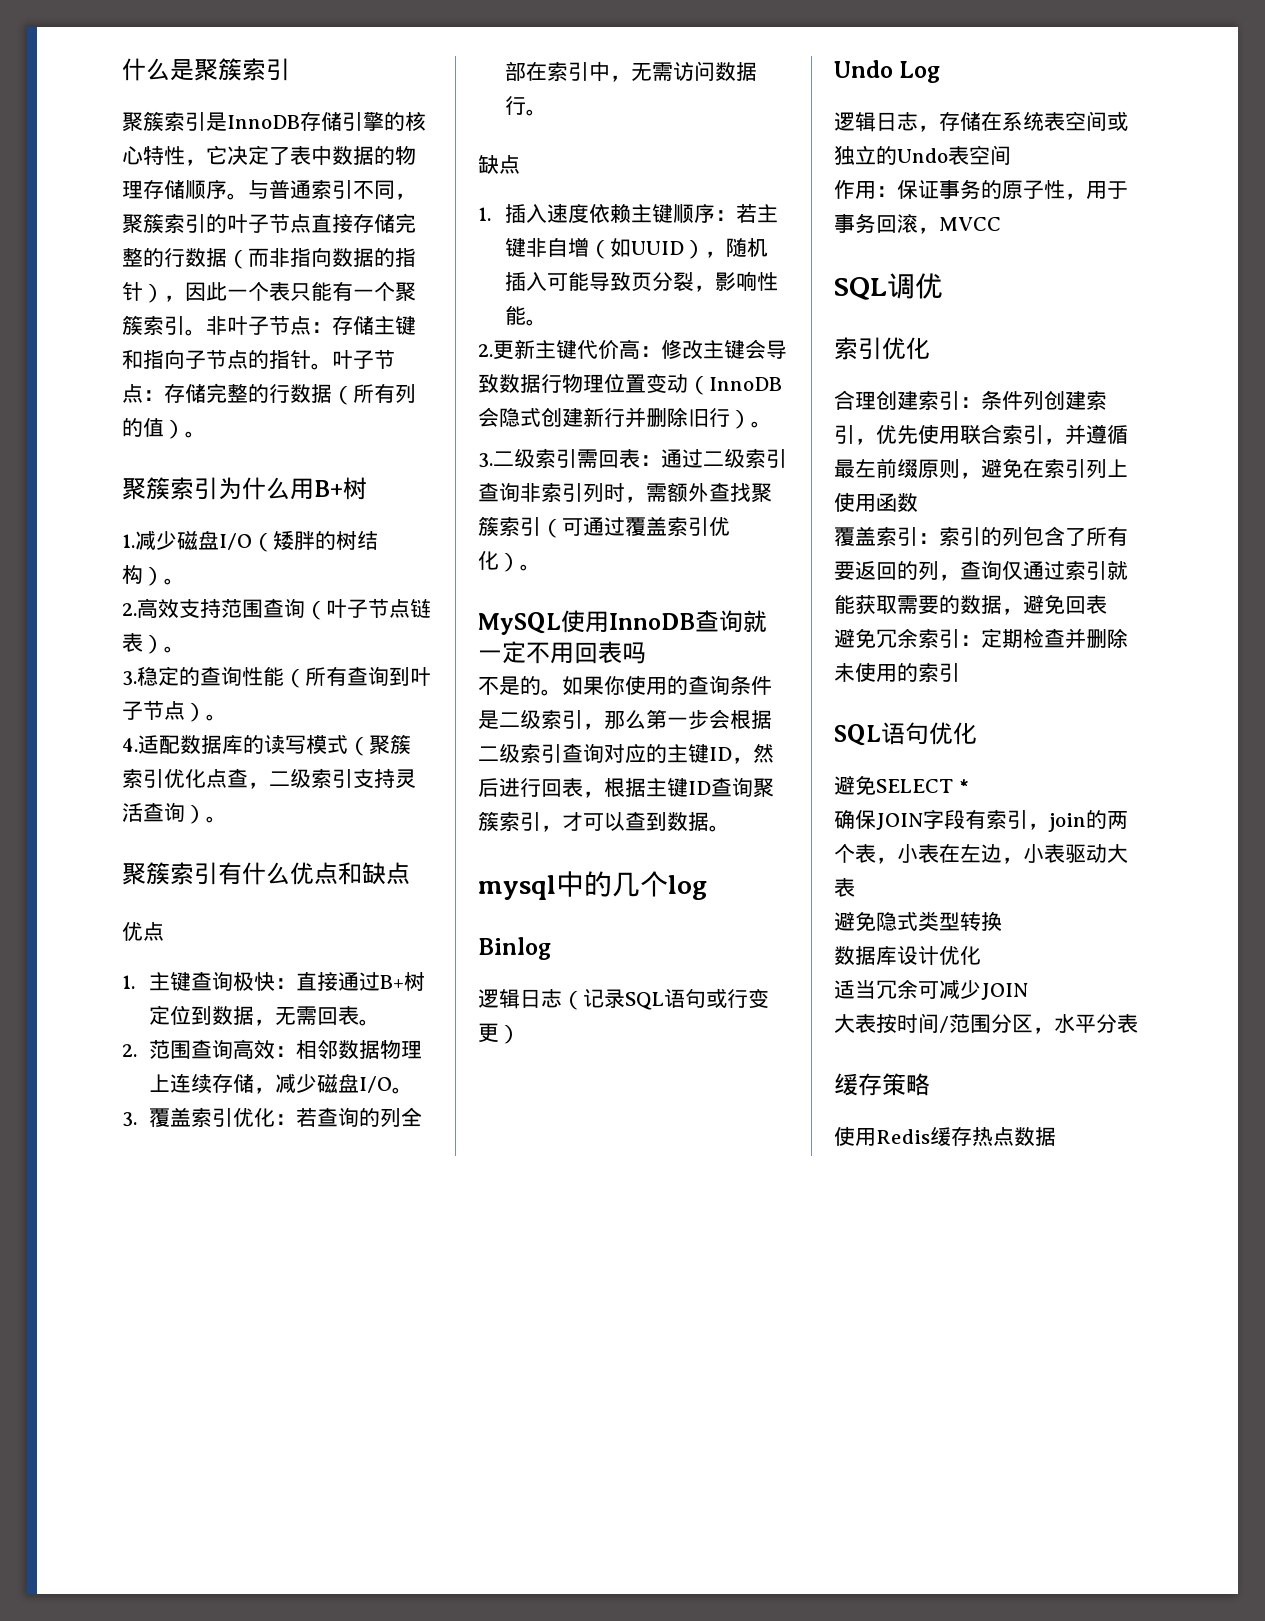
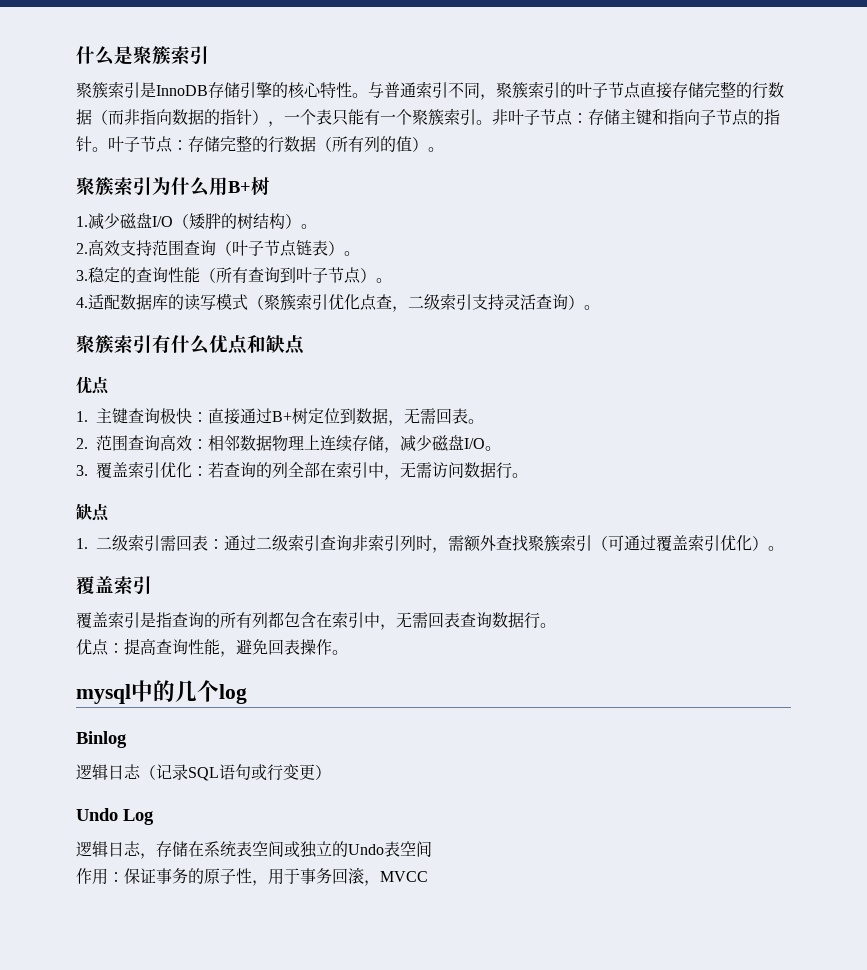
[185,145,416,166] [122,179,227,199] ，它决定了表中数据的物理存储顺序 -> (352, 90) none
[185,282,227,301] 因此 -> (284, 124) none
[505,203,779,223] [505,237,769,259] [505,271,779,292] [505,305,548,326] [478,339,787,360] [478,373,782,395] [478,407,772,429] [478,453,493,468] 插入速度依赖主键顺序：若主键非自增（如UUID），随机插入可能导致页分裂，影响性能。 // 2.更新主键代价高：修改主键会导致数据行物理位置变动（InnoDB会隐式创建新行并删除旧行）。 // 3. -> (88, 543) none
[478,610,767,635] [478,641,646,664] [478,675,772,696] [478,709,772,730] [478,743,774,764] [478,777,774,798] [478,811,709,832] MySQL使用InnoDB查询就一定不用回表吗 // 不是的。如果你使用的查询条件是二级索引，那么第一步会根据二级索引查询对应的主键ID，然后进行回表，根据主键ID查询聚簇索引，才可以查到数据 -> [76,576,152,595] [76,611,556,630] [76,638,332,657] 覆盖索引 // 覆盖索引是指查询的所有列都包含在索引中，无需回表查询数据行。 // 优点：提高查询性能，避免回表操作
[834,273,943,300] [834,337,930,360] [834,390,1107,411] [834,424,1128,445] [834,458,1128,479] [834,492,918,512] [834,526,1128,547] [834,560,1128,581] [834,594,1107,615] [834,628,1128,649] [834,662,960,683] [834,722,977,746] [834,775,969,795] [834,809,1128,832] [834,843,1128,864] [834,878,855,897] [834,911,1002,931] [834,945,981,966] [834,979,1028,1000] [834,1013,1138,1034] [834,1073,930,1096] [834,1126,1056,1146] // SQL调优 // 索引优化 // 合理创建索引：条件列创建索引，优先使用联合索引，并遵循最左前缀原则，避免在索引列上使用函数 // 覆盖索引：索引的列包含了所有要返回的列，查询仅通过索引就能获取需要的数据，避免回表 // 避免冗余索引：定期检查并删除未使用的索引 // SQL语句优化 // 避免SELECT * // 确保JOIN字段有索引，join的两个表，小表在左边，小表驱动大表 // 避免隐式类型转换 // 数据库设计优化 // 适当冗余可减少JOIN // 大表按时间/范围分区，水平分表 // 缓存策略 // 使用Redis缓存热点数据 -> (428, 876) none

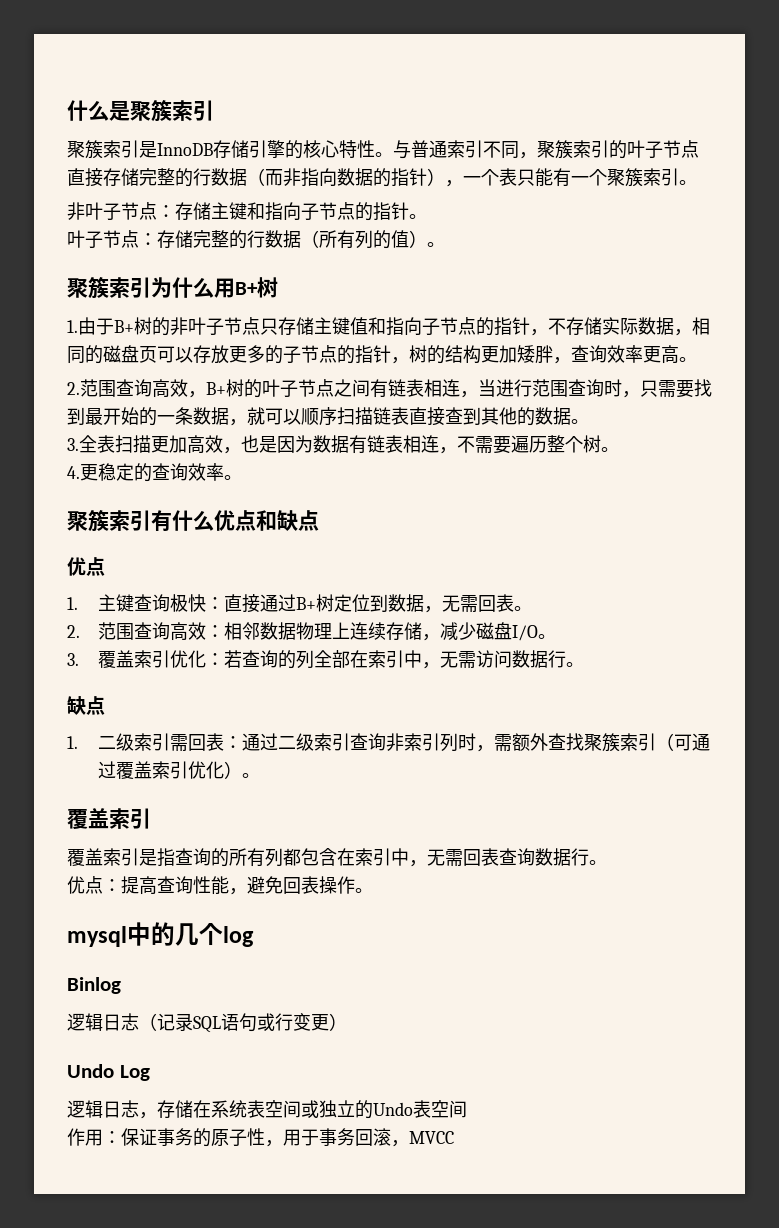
(492, 122) none -> (697, 182) //
(108, 149) none -> (427, 216) //
[88,213,317,230] [76,239,360,257] [76,267,392,284] [76,293,584,312] 减少磁盘I/O（矮胖的树结构）。 // 2.高效支持范围查询（叶子节点链表）。 // 3.稳定的查询性能（所有查询到叶子节点）。 // 4.适配数据库的读写模式（聚簇索引优化点查，二级索引支持灵活查询） -> [78,317,710,336] [67,345,697,364] [67,379,712,398] [67,407,589,426] [67,435,619,454] [67,463,224,482] 由于B+树的非叶子节点只存储主键值和指向子节点的指针，不存储实际数据，相同的磁盘页可以存放更多的子节点的指针，树的结构更加矮胖，查询效率更高。 // 2.范围查询高效，B+树的叶子节点之间有链表相连，当进行范围查询时，只需要找到最开始的一条数据，就可以顺序扫描链表直接查到其他的数据。 // 3.全表扫描更加高效，也是因为数据有链表相连，不需要遍历整个树。 // 4.更稳定的查询效率

